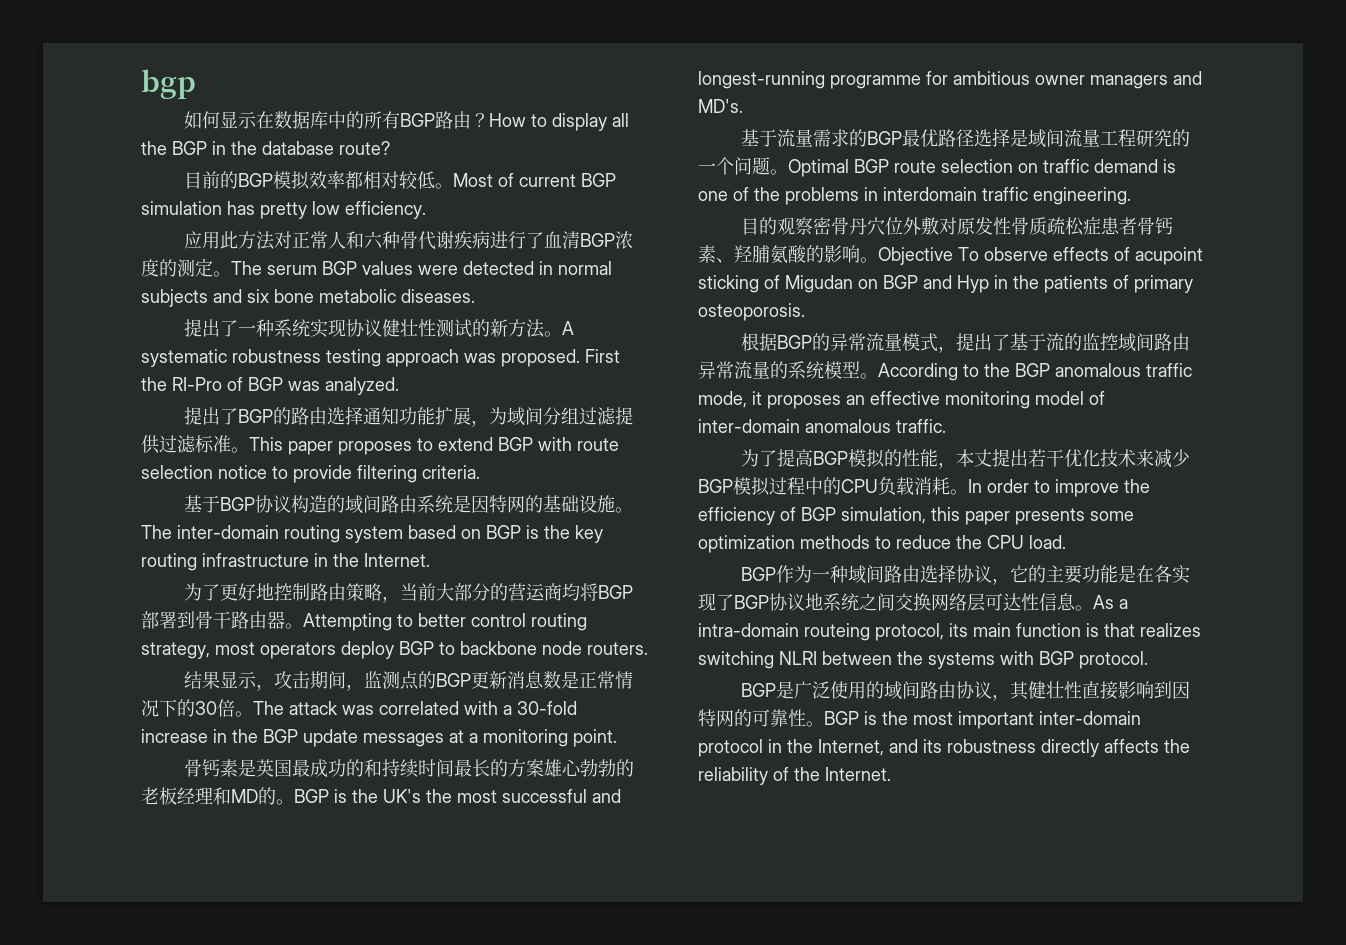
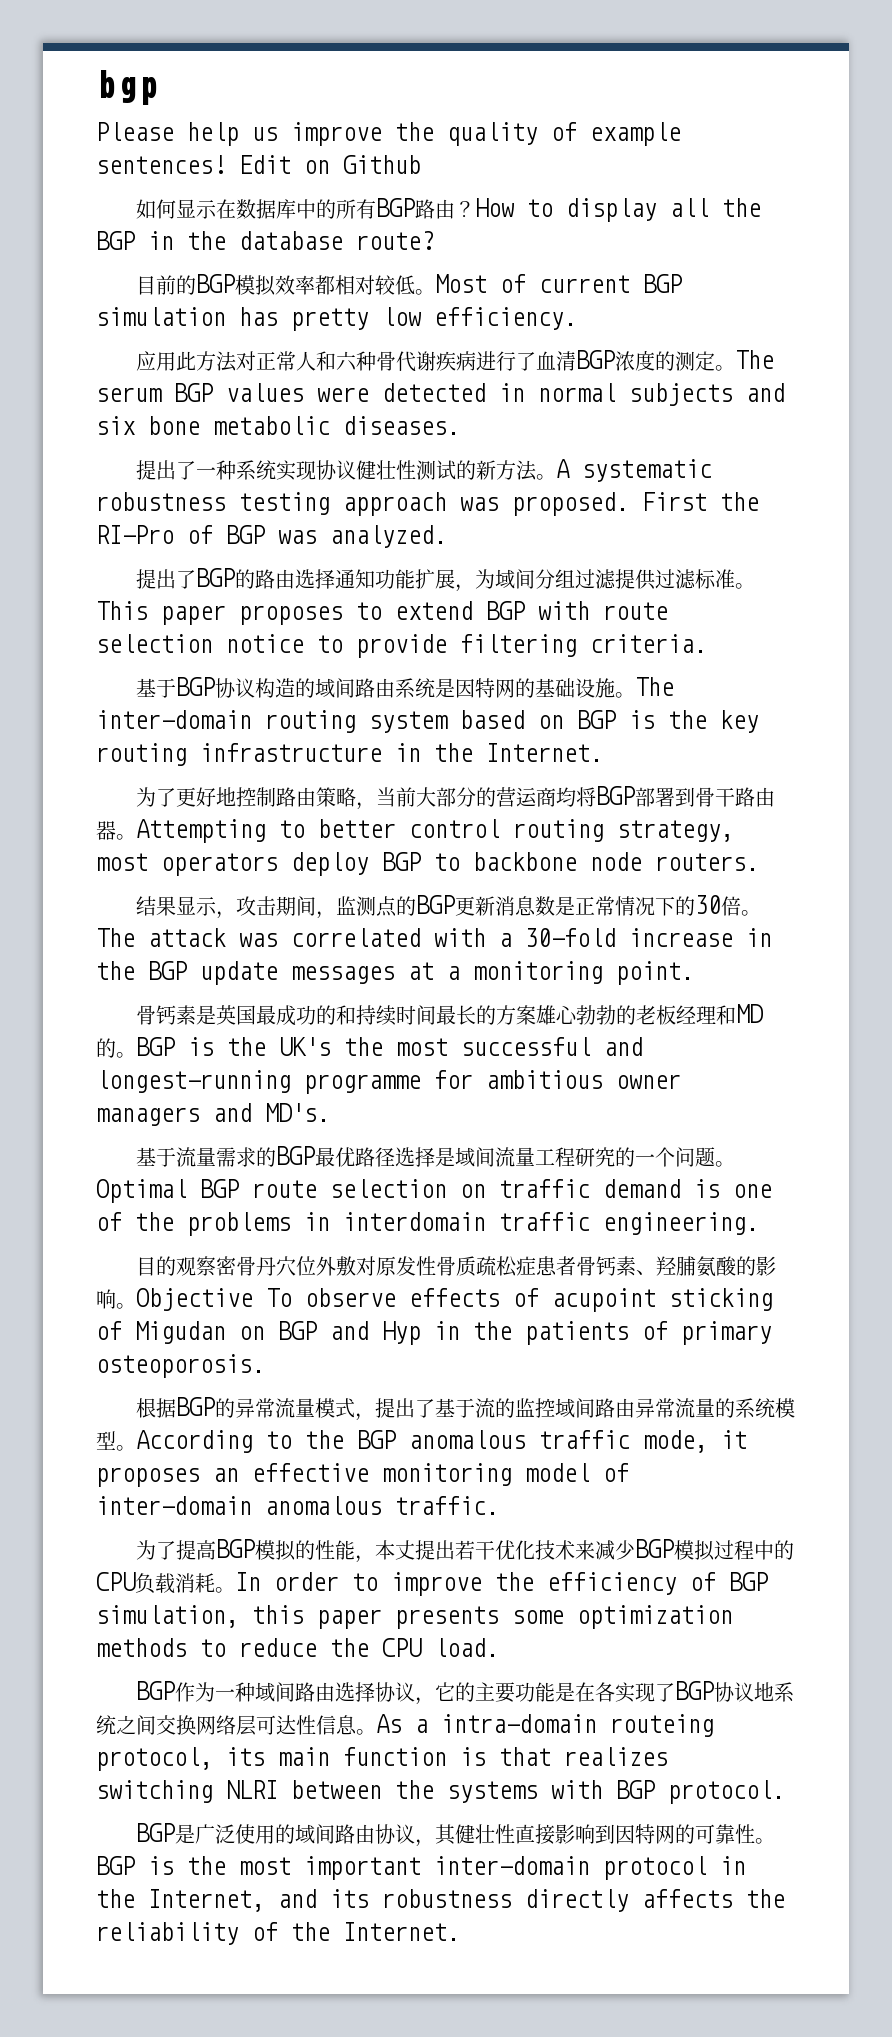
(196, 84) none -> [96,122,681,146] [96,155,421,174] // Please help us improve the quality of example sentences! Edit on Github

